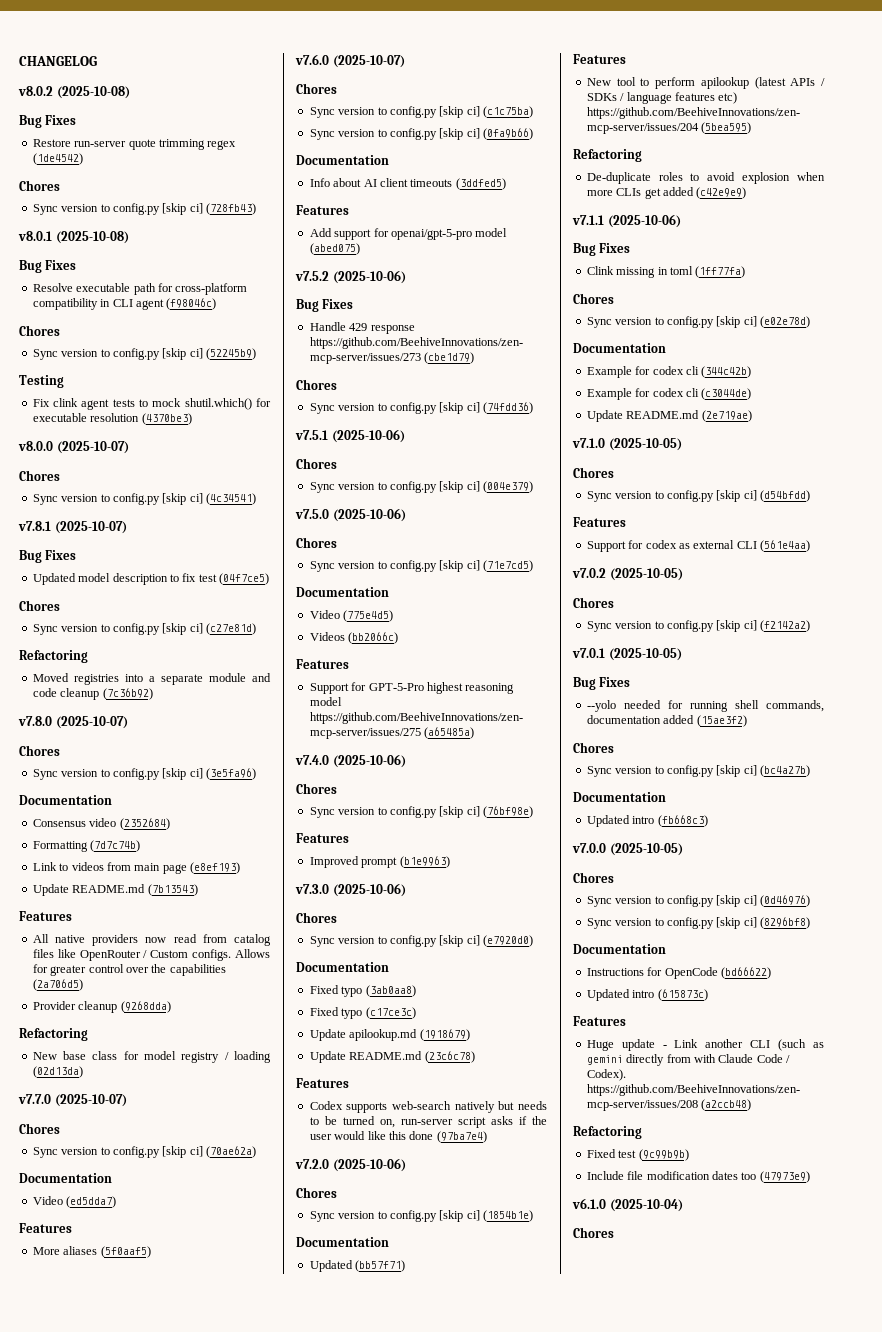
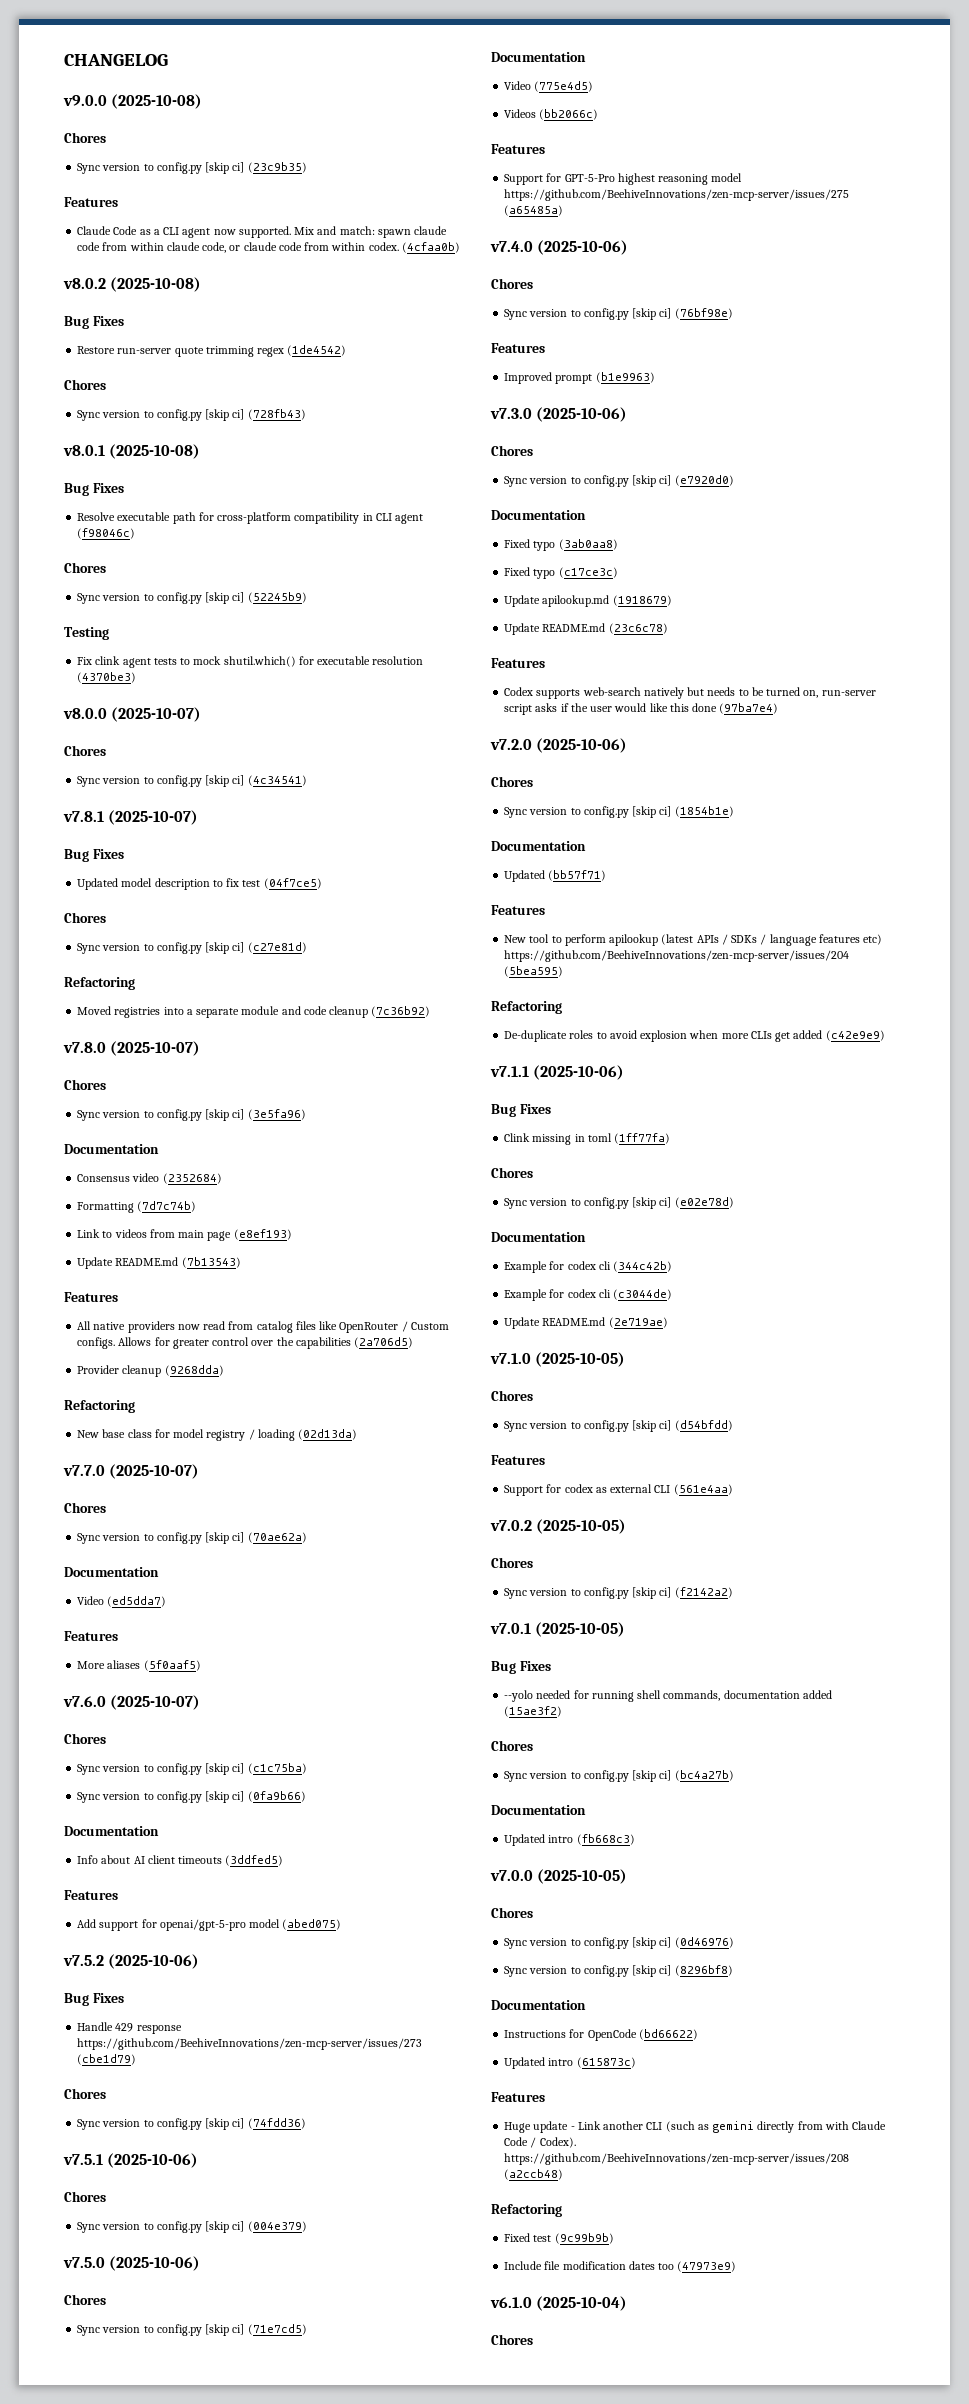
(97, 61) none -> [63,94,203,109] [64,132,106,143] [77,162,307,174] [64,197,118,207] [77,226,448,238] [77,242,460,253] // v9.0.0 (2025-10-08) // Chores // Sync version to config.py [skip ci] (23c9b35) // Features // Claude Code as a CLI agent now supported. Mix and match: spawn claude code from within claude code, or claude code from within codex. (4cfaa0b)

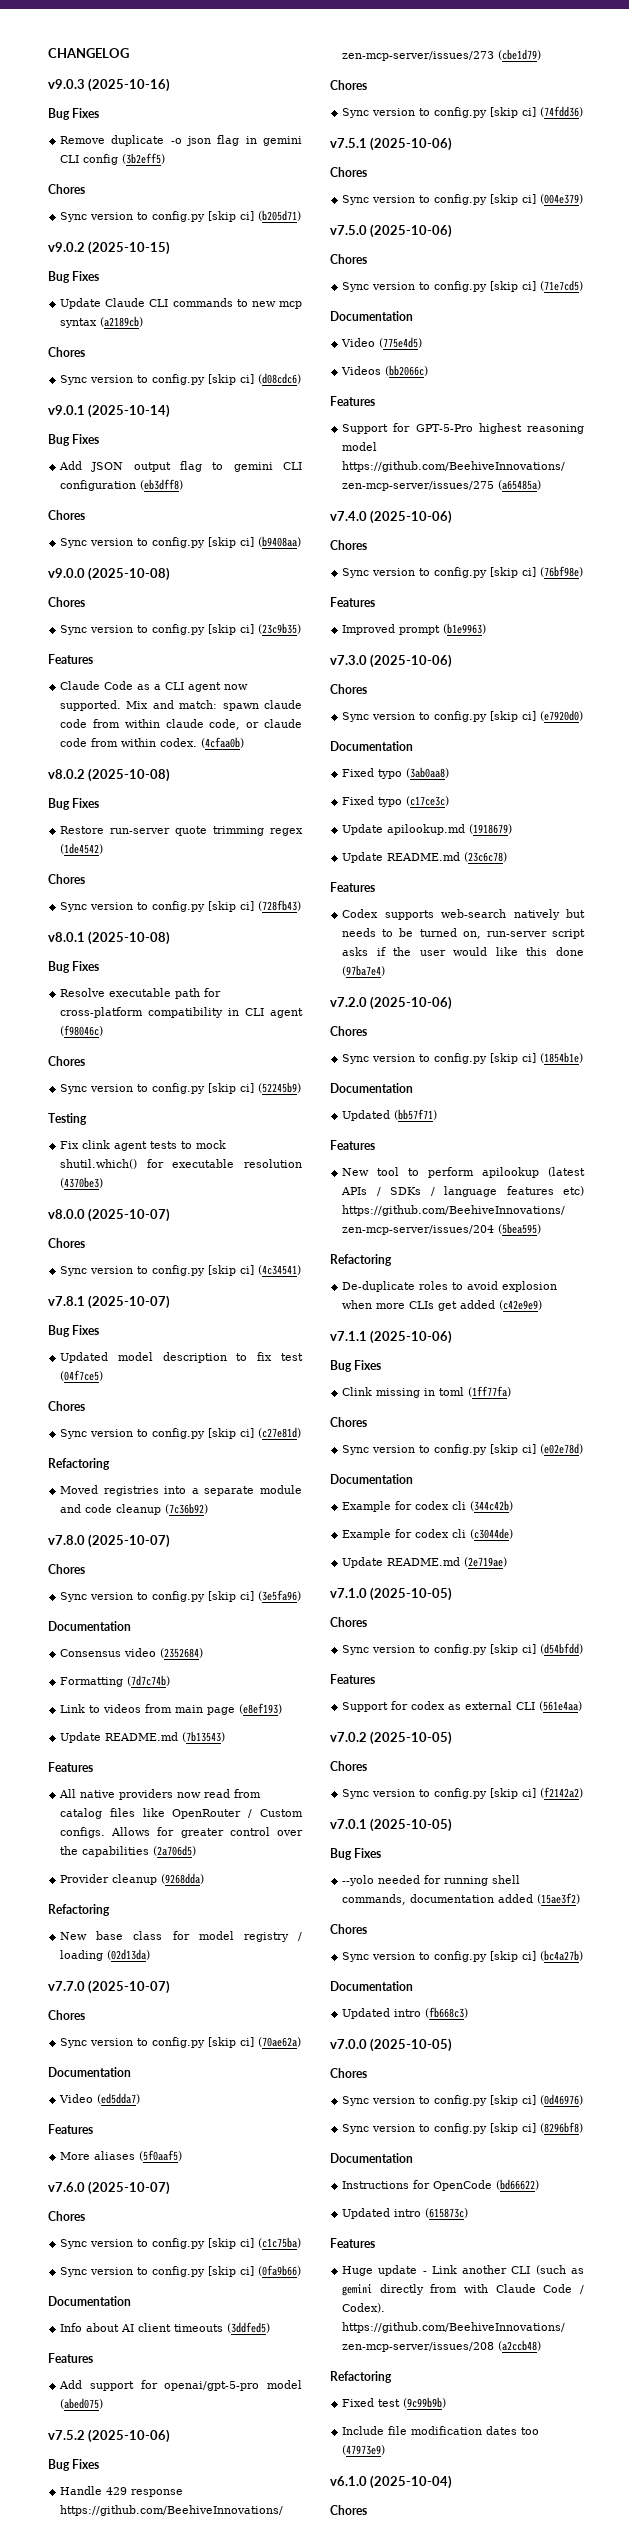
(168, 60) none -> [48,78,171,92] [48,108,100,120] [60,135,302,146] [60,153,166,165] [48,184,85,194] [60,210,302,222] [48,241,171,255] [48,271,100,283] [60,298,302,309] [60,316,144,328] [48,347,85,357] [60,373,302,385] [48,404,171,418] [48,434,100,446] [59,461,302,472] [60,479,184,491] [48,510,85,520] [60,536,302,548] // v9.0.3 (2025-10-16) // Bug Fixes // Remove duplicate -o json flag in gemini CLI config (3b2eff5) // Chores // Sync version to config.py [skip ci] (b205d71) // v9.0.2 (2025-10-15) // Bug Fixes // Update Claude CLI commands to new mcp syntax (a2189cb) // Chores // Sync version to config.py [skip ci] (d08cdc6) // v9.0.1 (2025-10-14) // Bug Fixes // Add JSON output flag to gemini CLI configuration (eb3dff8) // Chores // Sync version to config.py [skip ci] (b9408aa)

